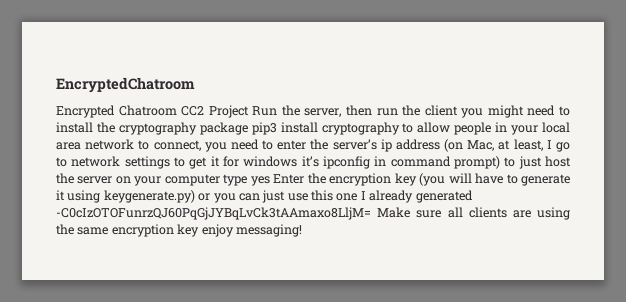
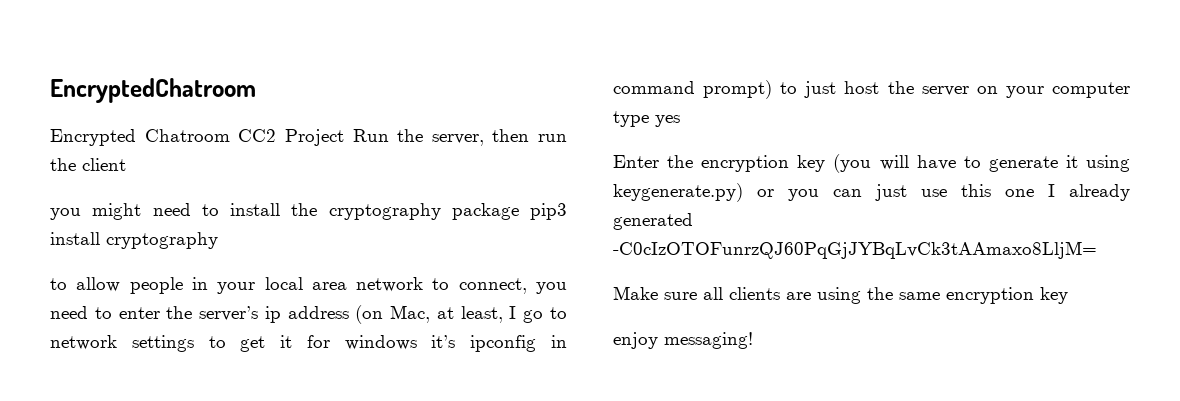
(458, 110) none -> (126, 164) //
(400, 128) none -> (218, 240) //
(270, 181) none -> (680, 121) //
(371, 213) none -> (1097, 250) //
(200, 230) none -> (1068, 295) //

